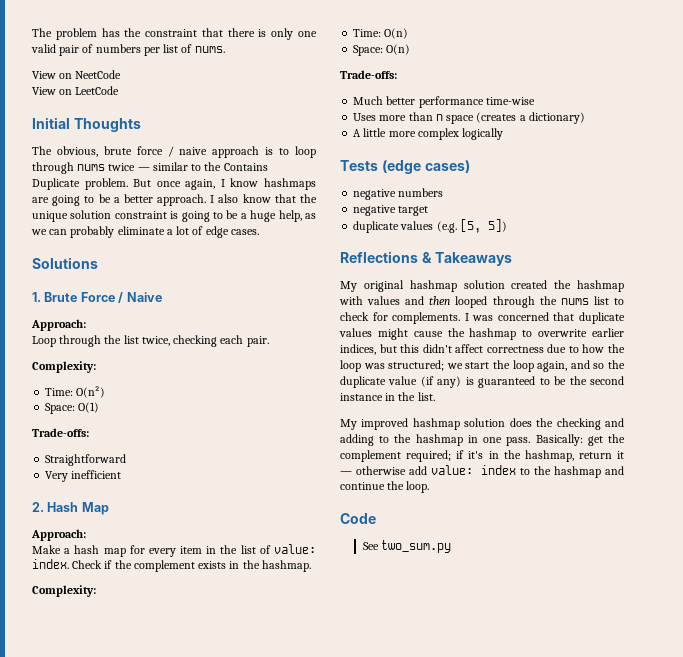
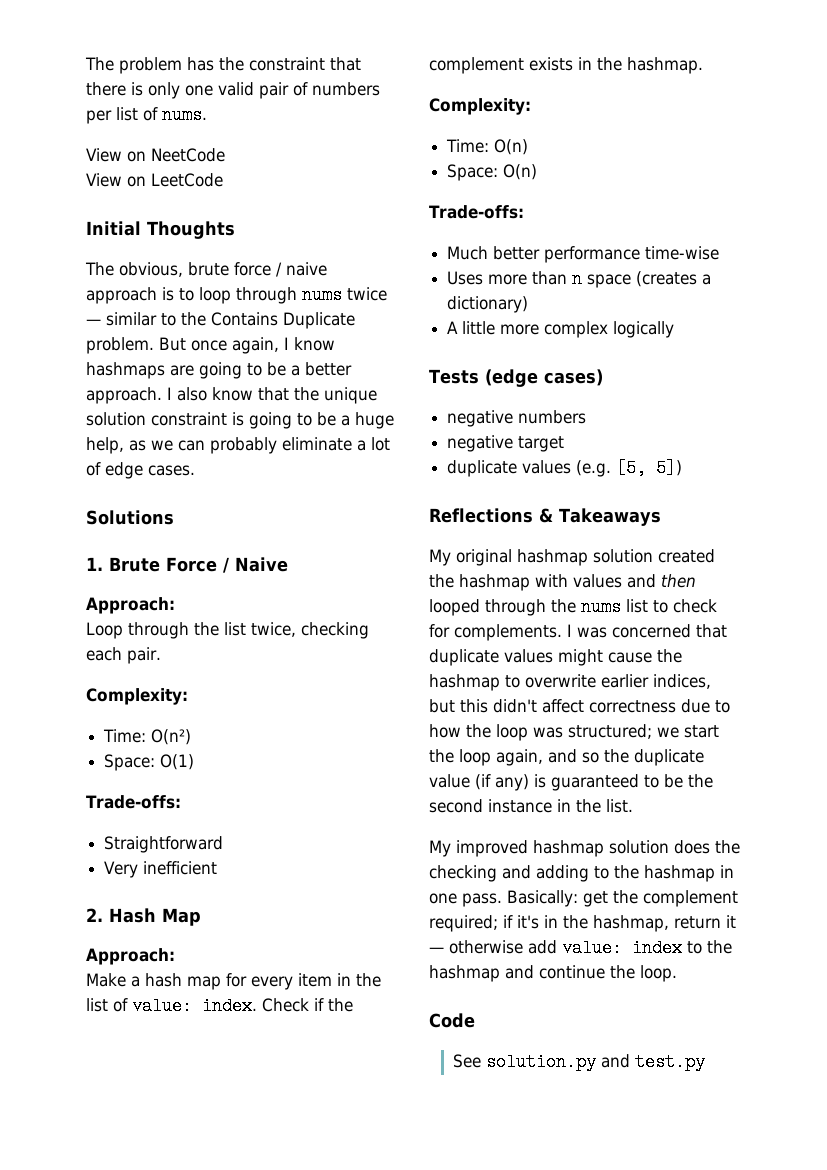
[380,540,451,553] two_sum.py -> [485,1053,705,1071] solution.py and test.py

